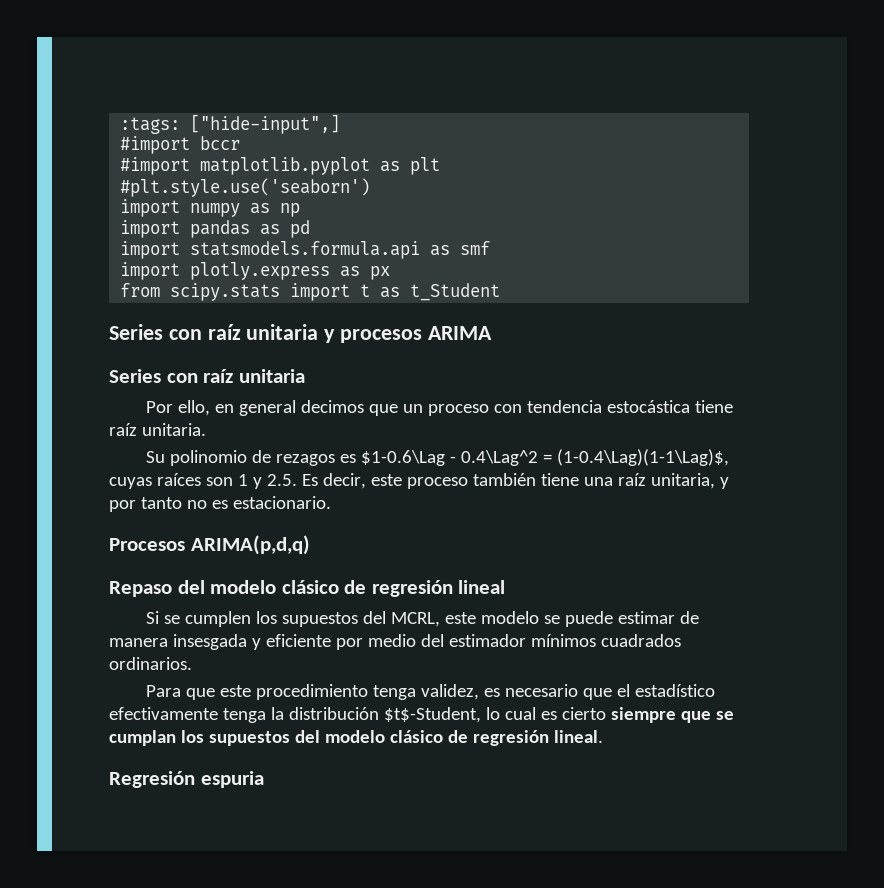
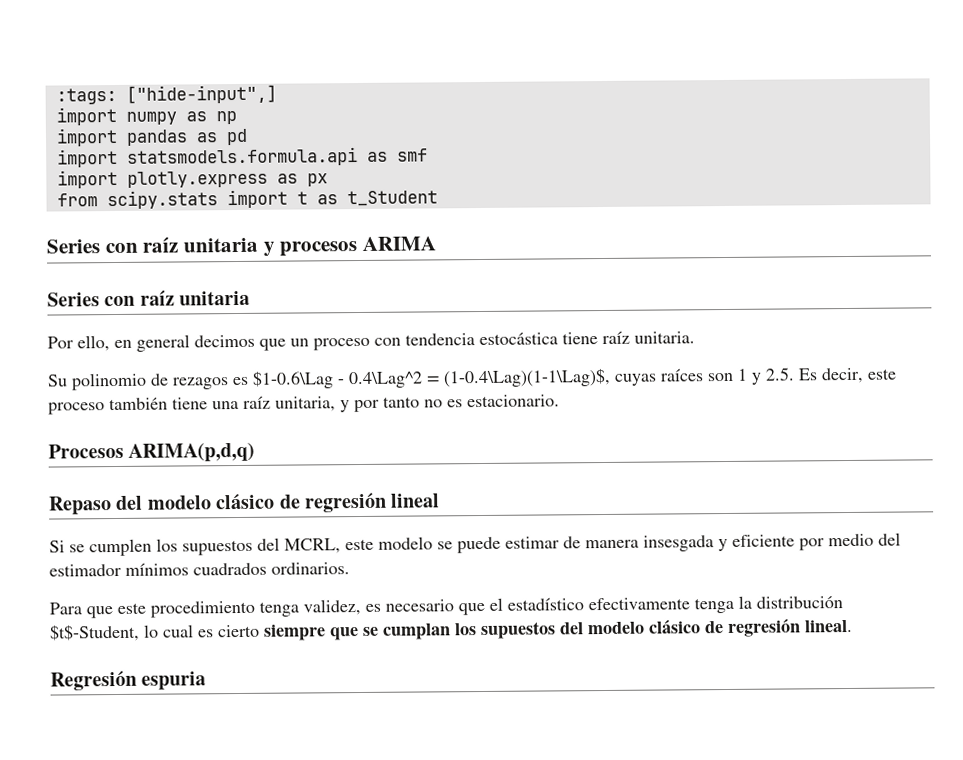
[120,136,241,154] [120,157,441,175] [120,178,371,197] // #import bccr // #import matplotlib.pyplot as plt // #plt.style.use('seaborn') -> (277, 94) none

